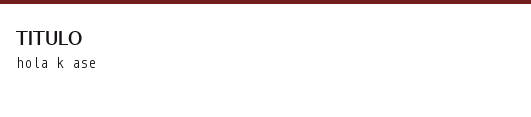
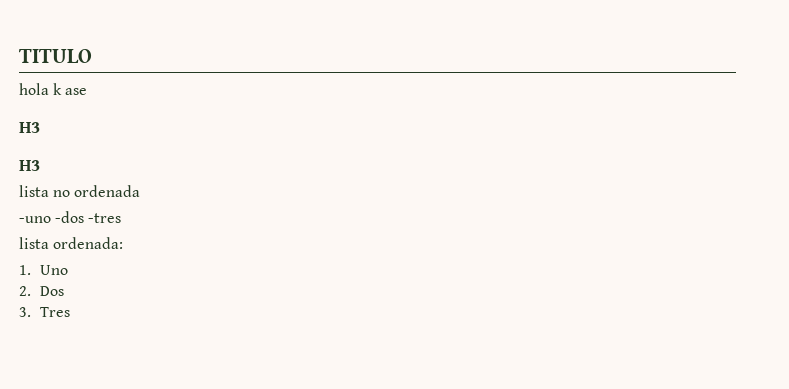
(96, 64) none -> [19,122,40,133] [19,160,40,171] [19,185,141,197] [19,211,122,223] [19,237,124,249] [19,265,69,275] [19,286,65,296] [19,307,71,317] // H3 // H3 // lista no ordenada // -uno -dos -tres // lista ordenada: // 1. Uno // 2. Dos // 3. Tres

